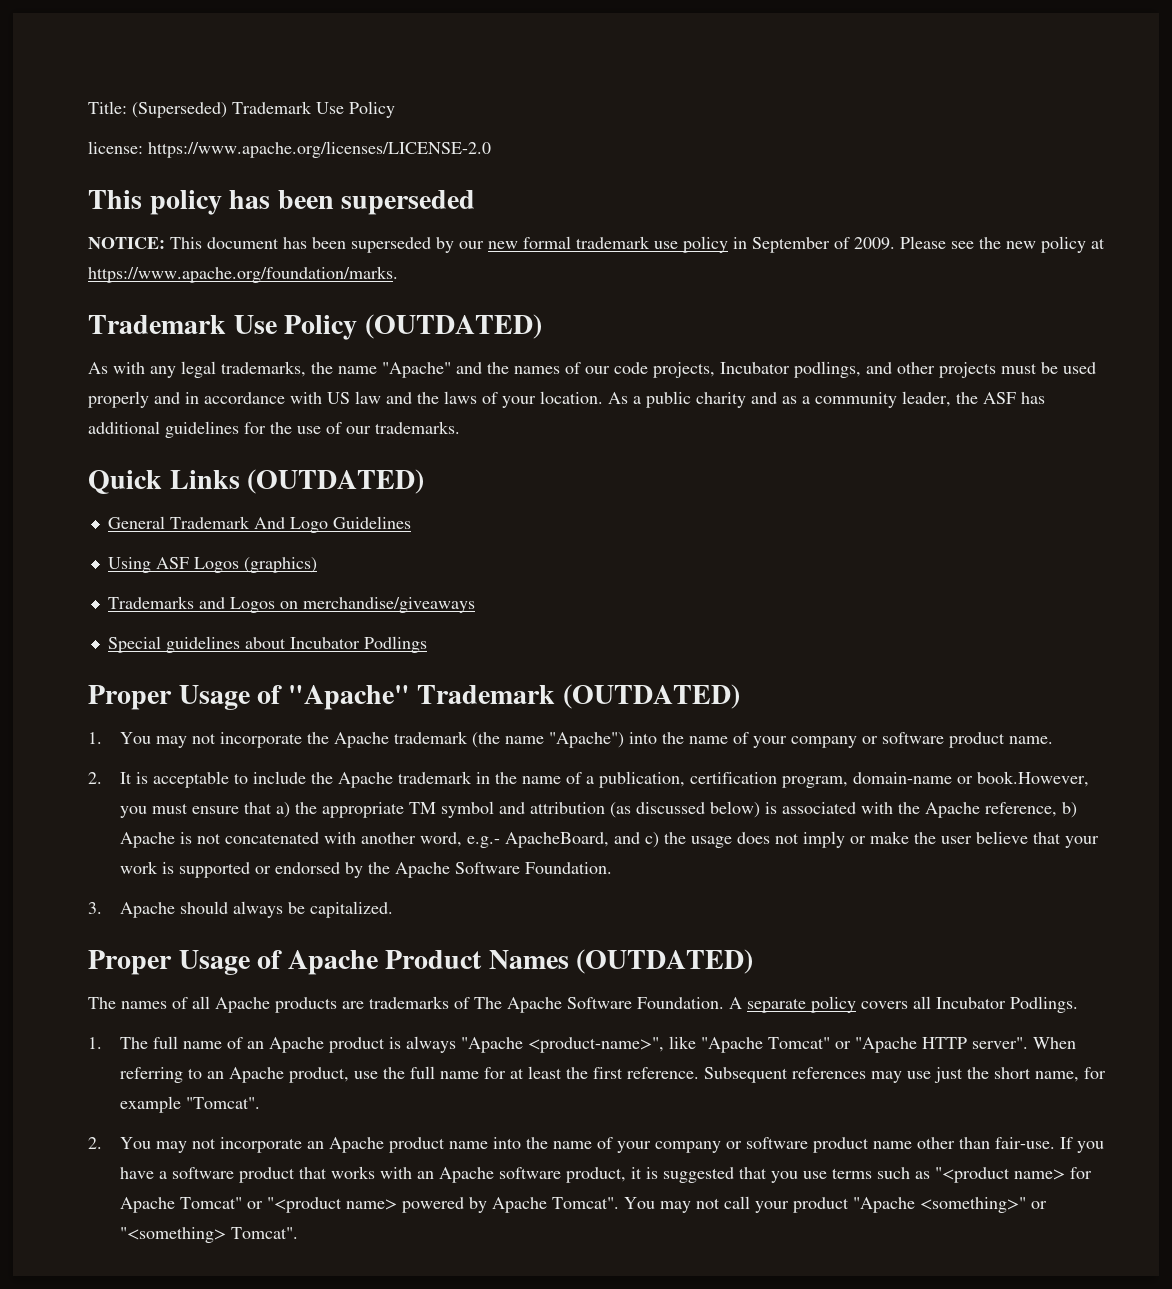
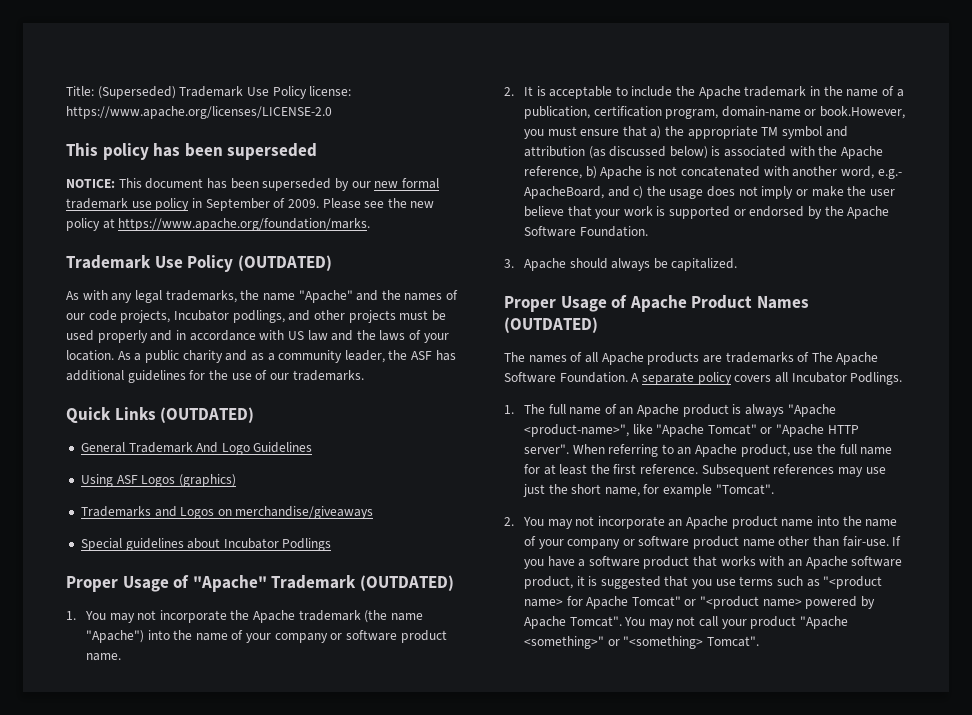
(395, 109) // -> (307, 92) none

